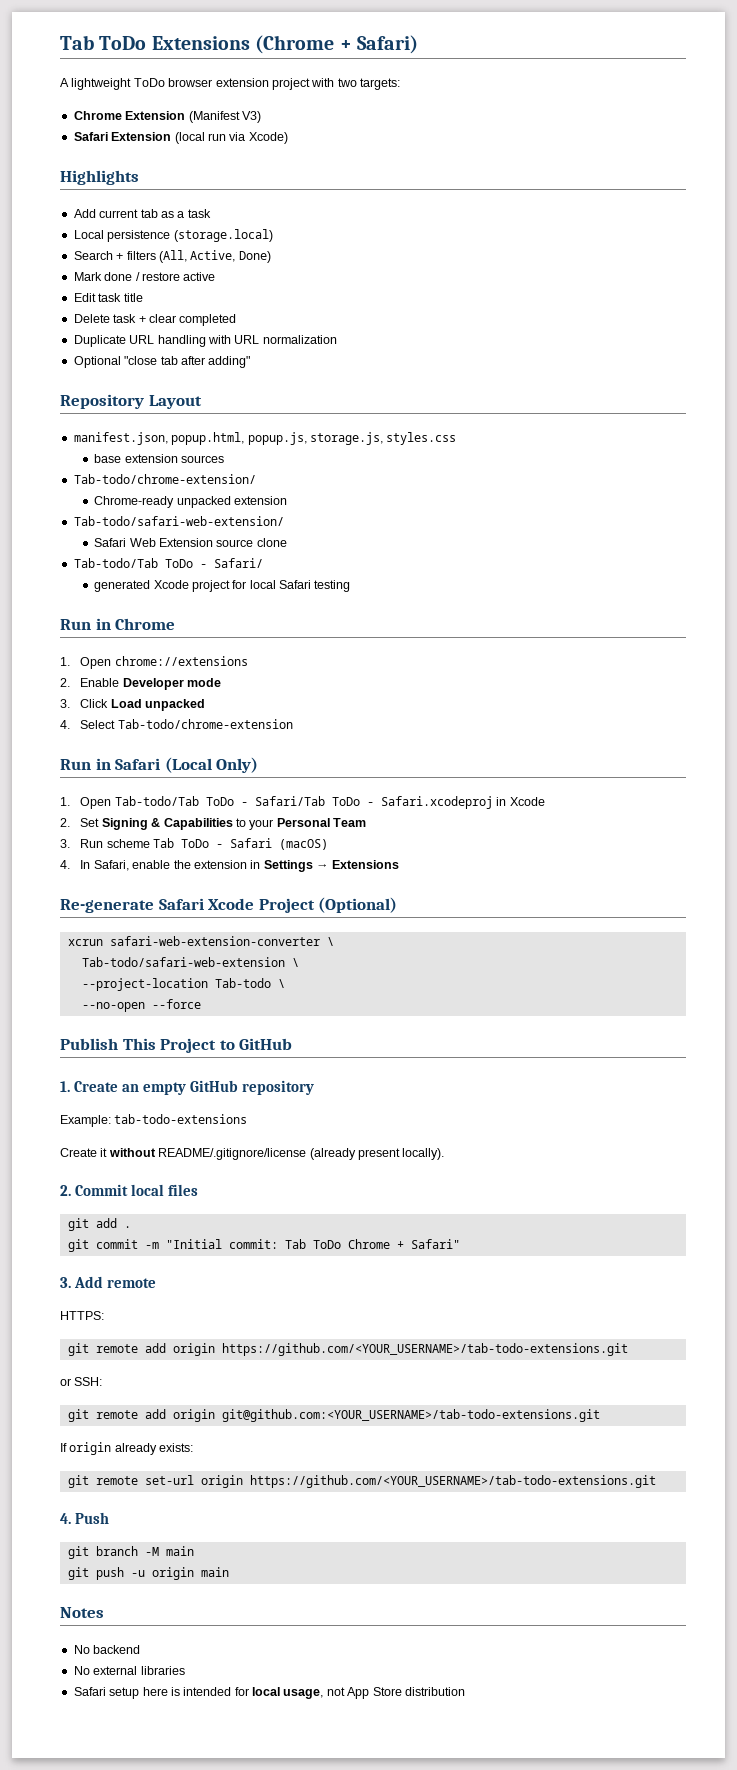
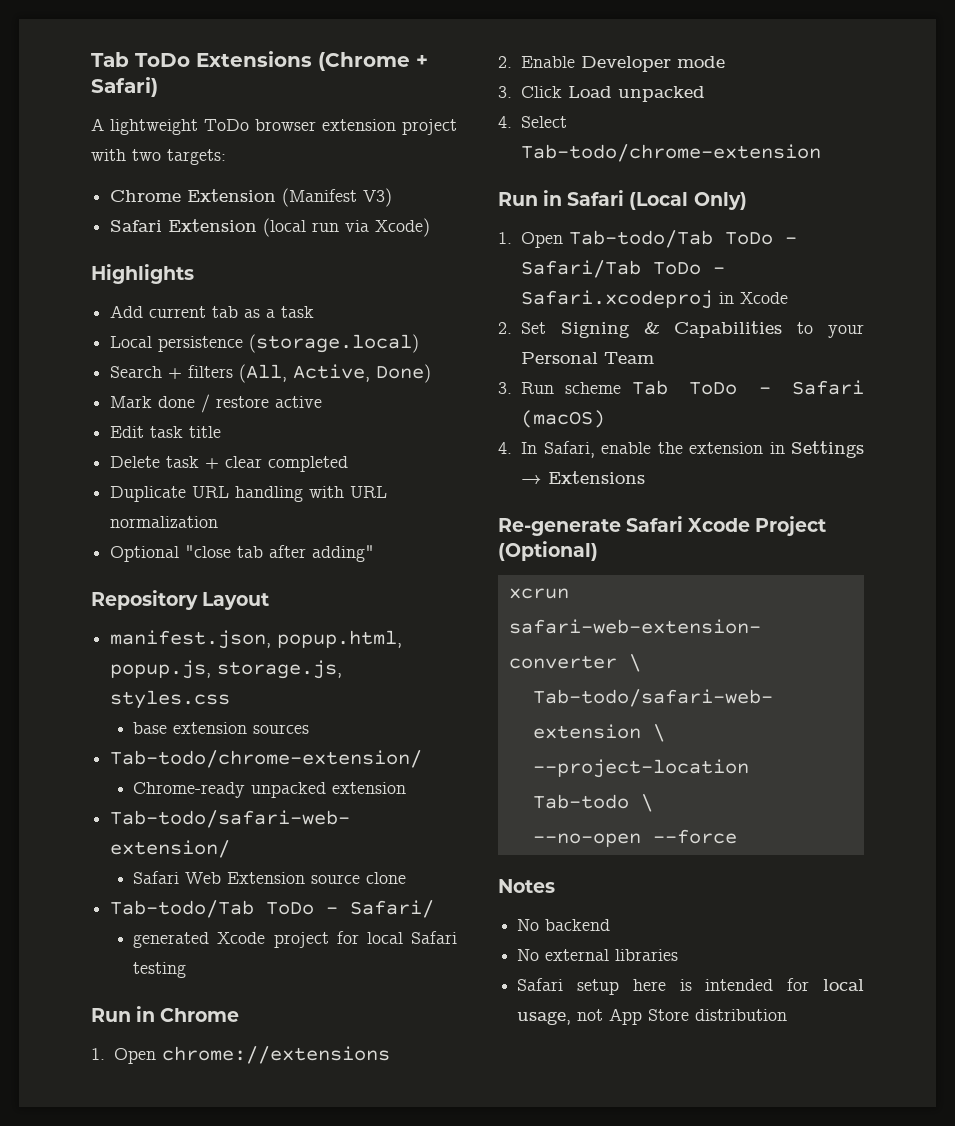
[60,1038,293,1053] [60,1080,314,1095] [60,1114,248,1127] [60,1148,445,1160] [60,1184,198,1196] [67,1218,131,1231] [67,1239,460,1252] [60,1276,156,1288] [60,1311,104,1320] [67,1343,628,1356] [60,1377,103,1386] [67,1409,600,1422] [60,1442,194,1455] [67,1475,656,1488] [60,1512,109,1524] [67,1546,194,1559] [67,1567,229,1580] // Publish This Project to GitHub // 1. Create an empty GitHub repository // Example: tab-todo-extensions // Create it without README/.gitignore/license (already present locally). // 2. Commit local files // git add . // git commit -m "Initial commit: Tab ToDo Chrome + Safari" // 3. Add remote // HTTPS: // git remote add origin https://github.com/<YOUR_USERNAME>/tab-todo-extensions.git // or SSH: // git remote add origin git@github.com:<YOUR_USERNAME>/tab-todo-extensions.git // If origin already exists: // git remote set-url origin https://github.com/<YOUR_USERNAME>/tab-todo-extensions.git // 4. Push // git branch -M main // git push -u origin main -> (737, 836) none

